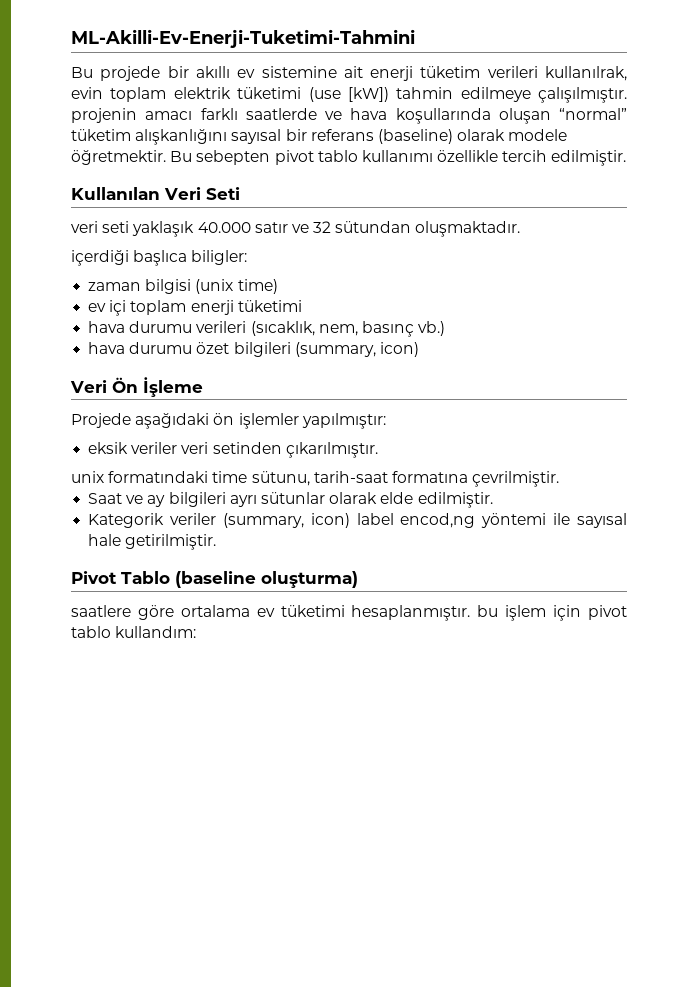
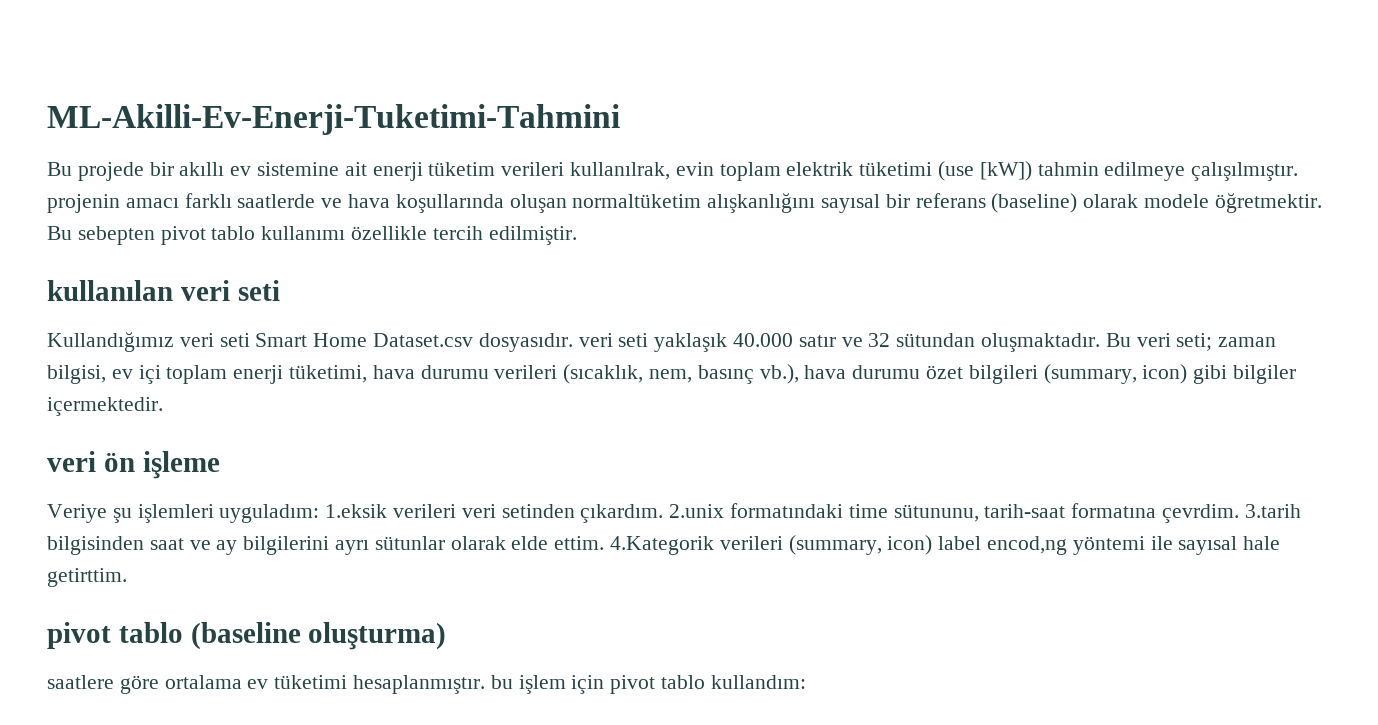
[559,108,627,120] [71,129,131,141] “normal” tüketim -> [572,194,702,208] normaltüketim
[71,187,240,200] Kullanılan Veri Seti // -> [47,280,280,301] [47,332,573,352] kullanılan veri seti // Kullandığımız veri seti Smart Home Dataset.csv dosyasıdır.
[71,250,248,266] [88,279,278,294] // içerdiği başlıca biligler: // zaman bilgisi (unix time) // -> [1105,333,1277,351] [47,365,106,384] Bu veri seti; zaman bilgisi,
[237,300,302,312] tüketimi // -> [289,365,368,383] tüketimi,
[418,321,446,336] vb.) // -> [759,364,799,384] vb.),
[70,377,203,397] [71,413,386,429] [88,442,378,458] [71,471,104,483] // Veri Ön İşleme // Projede aşağıdaki ön işlemler yapılmıştır: // eksik veriler veri setinden çıkarılmıştır. // unix -> [1193,365,1297,384] [47,397,163,416] [47,451,220,479] [47,504,725,523] gibi bilgiler içermektedir. // veri ön işleme // Veriye şu işlemleri uyguladım: 1.eksik verileri veri setinden çıkardım. 2.unix
[251,471,310,486] sütunu, -> [893,504,979,522] sütununu,
[472,471,560,487] [88,493,123,504] çevrilmiştir. // Saat -> [1162,504,1301,523] [47,536,184,555] çevrdim. 3.tarih bilgisinden saat
[168,492,226,507] bilgileri -> [243,536,330,555] bilgilerini
[417,492,493,508] [88,513,216,528] edilmiştir. // Kategorik veriler -> [554,536,783,555] ettim. 4.Kategorik verileri
[125,534,217,550] [71,571,170,584] getirilmiştir. // Pivot Tablo -> [47,568,127,587] [47,622,183,649] getirttim. // pivot tablo

